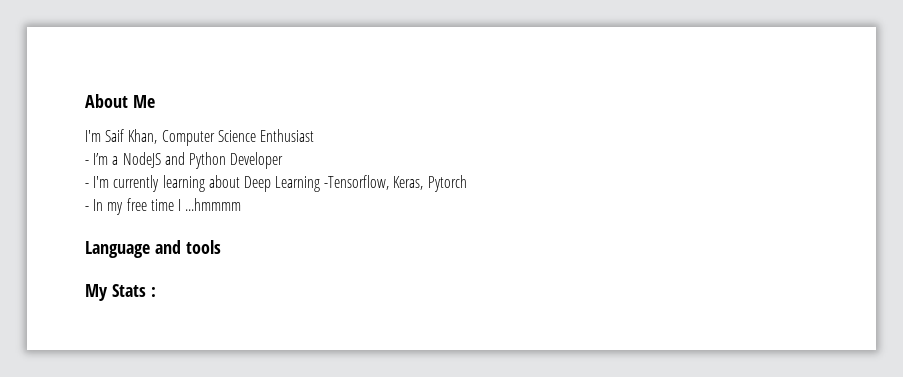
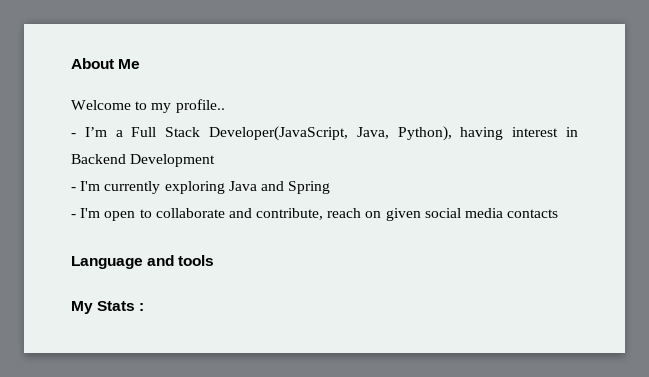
[85,129,314,146] [85,152,284,169] [85,175,467,192] [85,198,242,215] I'm Saif Khan, Computer Science Enthusiast // - I’m a NodeJS and Python Developer // - I'm currently learning about Deep Learning -Tensorflow, Keras, Pytorch // - In my free time I ...hmmmm -> [71,99,225,113] [71,126,578,141] [71,154,216,167] [71,181,331,194] [71,208,559,221] Welcome to my profile.. // - I’m a Full Stack Developer(JavaScript, Java, Python), having interest in Backend Development // - I'm currently exploring Java and Spring // - I'm open to collaborate and contribute, reach on given social media contacts

